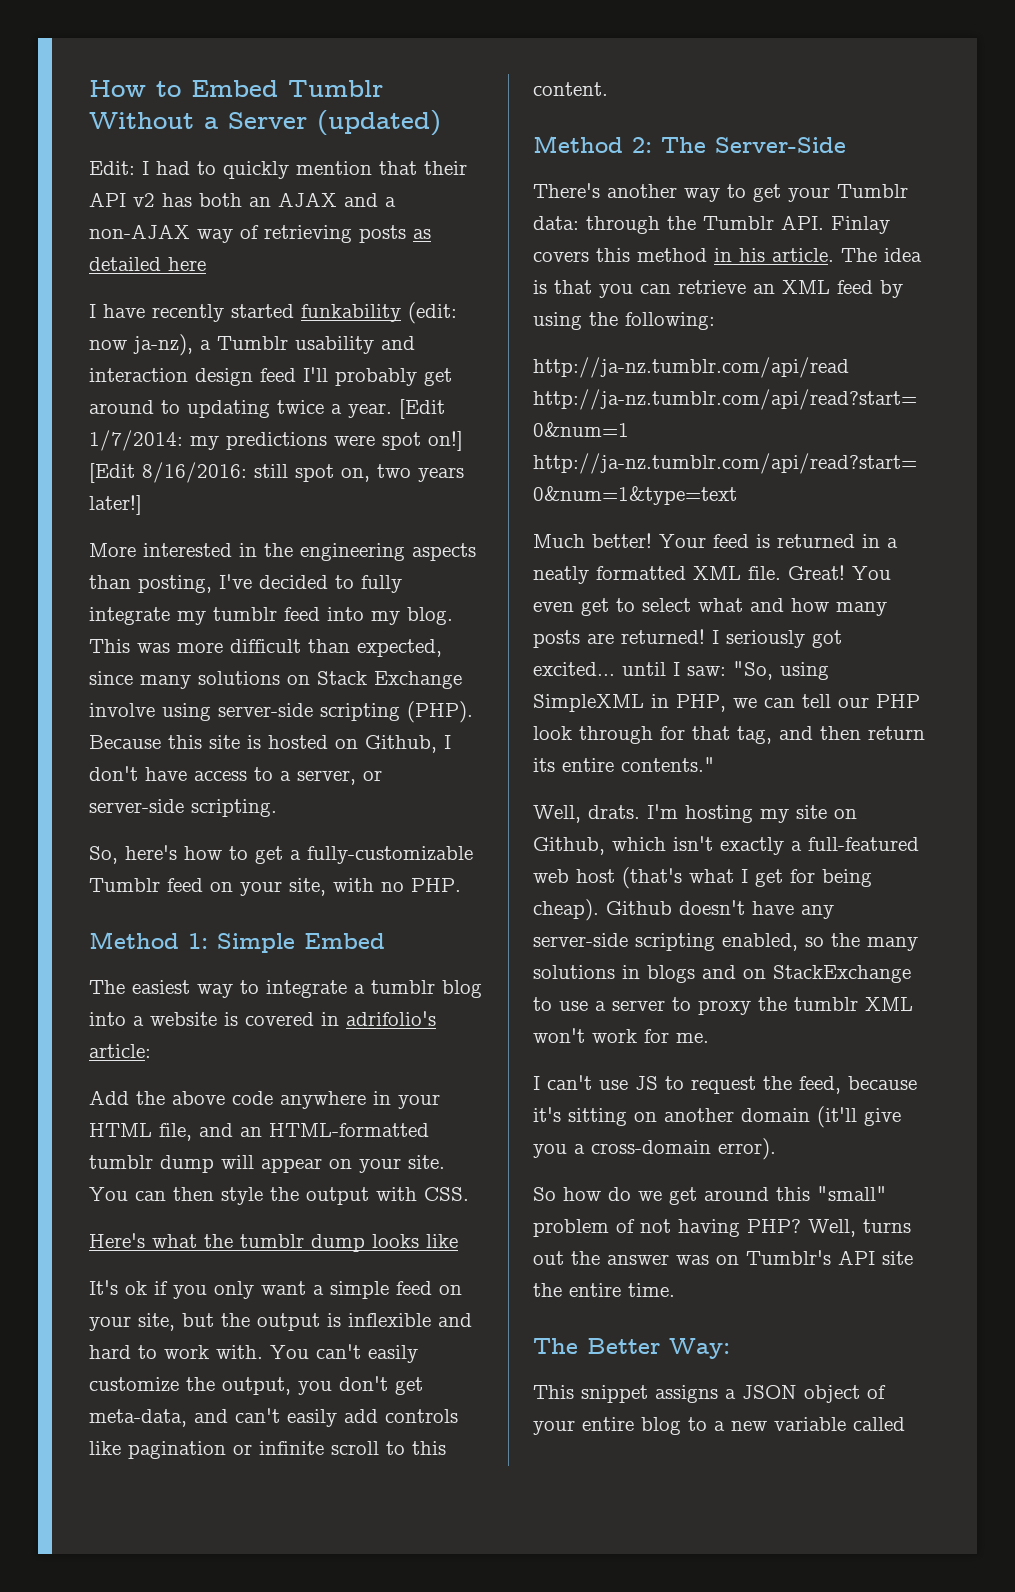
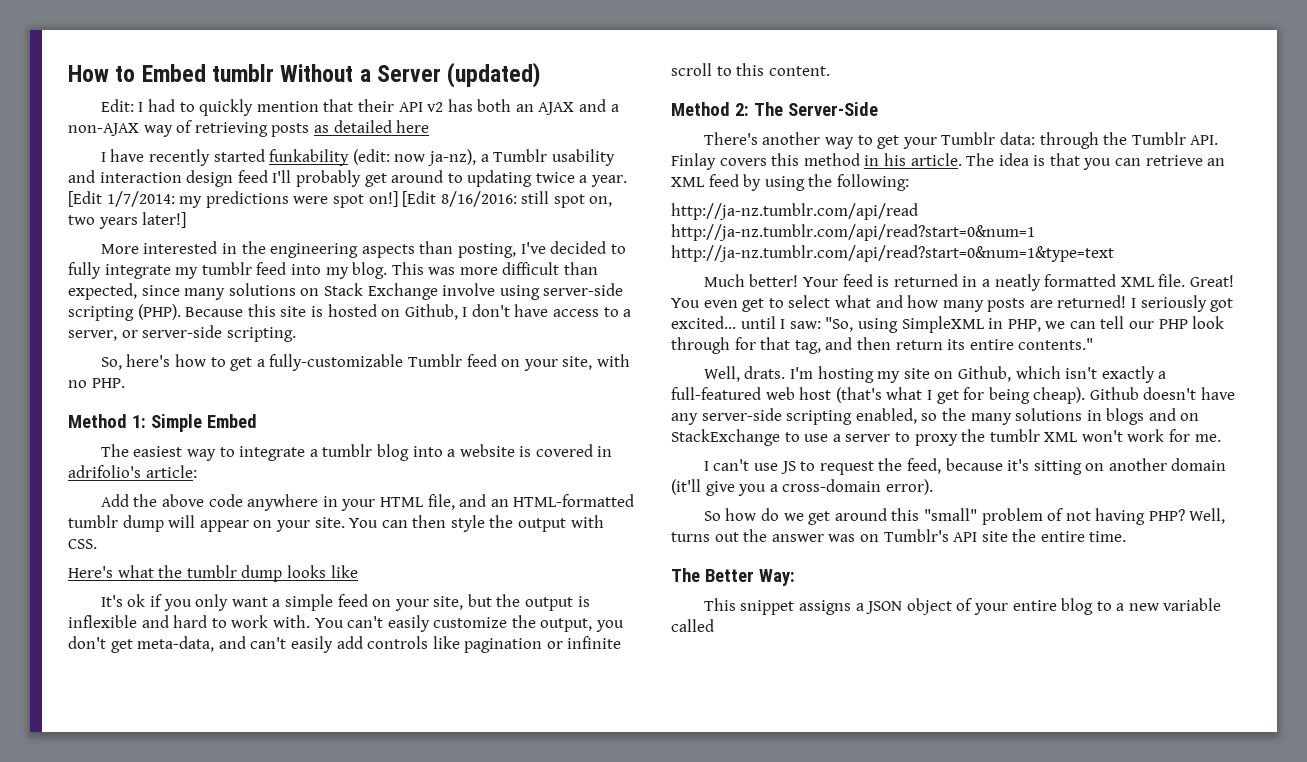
[288,80,383,97] Tumblr -> [212,64,275,82] tumblr

